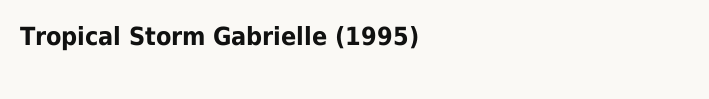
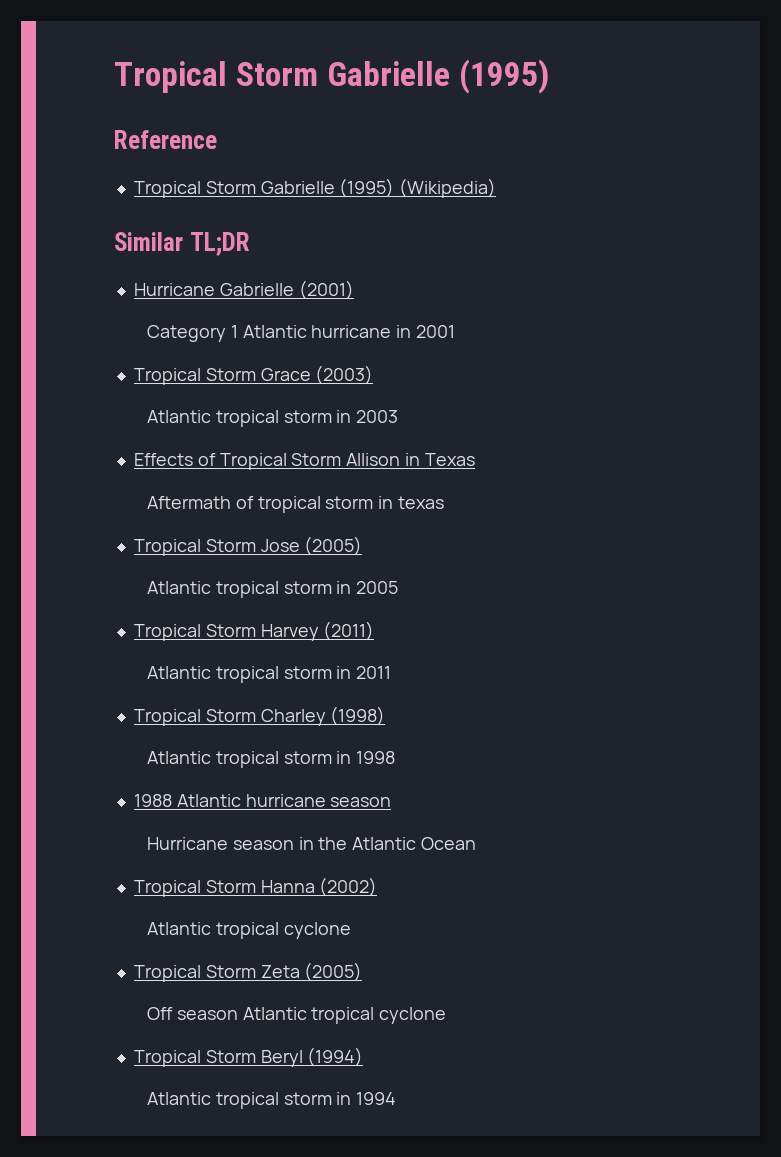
[20,26,419,51] Tropical Storm Gabrielle (1995) -> [114,59,550,94] [114,130,217,149] [133,178,497,198] [114,232,250,256] [133,280,354,300] [146,325,456,342] [133,365,374,385] [146,410,399,427] [133,453,475,470] [146,496,445,513] [133,536,363,556] [146,581,399,598] [133,621,375,641] [146,666,392,683] [133,706,386,726] [146,751,396,768] [133,794,392,807] [146,837,477,850] [133,877,378,897] [146,922,351,939] [133,962,363,982] [146,1007,447,1024] [133,1047,364,1067] [146,1092,397,1109] Tropical Storm Gabrielle (1995) // Reference // Tropical Storm Gabrielle (1995) (Wikipedia) // Similar TL;DR // Hurricane Gabrielle (2001) // Category 1 Atlantic hurricane in 2001 // Tropical Storm Grace (2003) // Atlantic tropical storm in 2003 // Effects of Tropical Storm Allison in Texas // Aftermath of tropical storm in texas // Tropical Storm Jose (2005) // Atlantic tropical storm in 2005 // Tropical Storm Harvey (2011) // Atlantic tropical storm in 2011 // Tropical Storm Charley (1998) // Atlantic tropical storm in 1998 // 1988 Atlantic hurricane season // Hurricane season in the Atlantic Ocean // Tropical Storm Hanna (2002) // Atlantic tropical cyclone // Tropical Storm Zeta (2005) // Off season Atlantic tropical cyclone // Tropical Storm Beryl (1994) // Atlantic tropical storm in 1994

